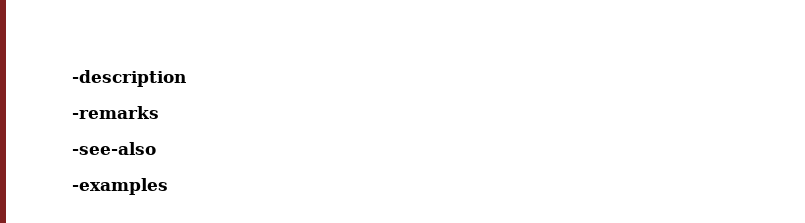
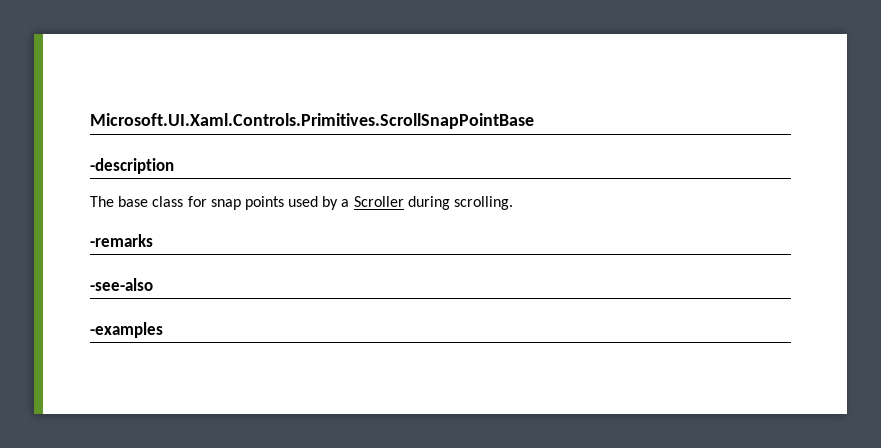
(72, 78) none -> [90,113,534,129] Microsoft.UI.Xaml.Controls.Primitives.ScrollSnapPointBase //
(186, 78) none -> [90,196,514,210] // The base class for snap points used by a Scroller during scrolling.

